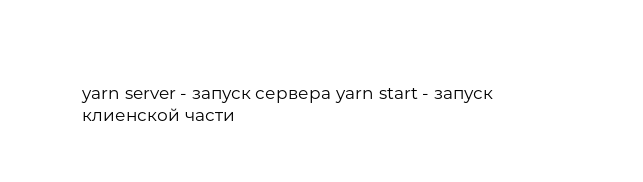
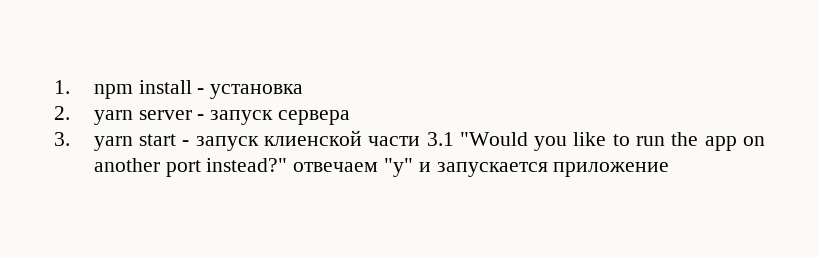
(81, 96) none -> [54,80,304,99] [54,106,70,120] 1. npm install - установка // 2.
(332, 96) none -> [54,132,70,146] // 3.
(235, 116) none -> [426,132,766,151] [93,158,670,177] 3.1 "Would you like to run the app on another port instead?" отвечаем "y" и запускается приложение

